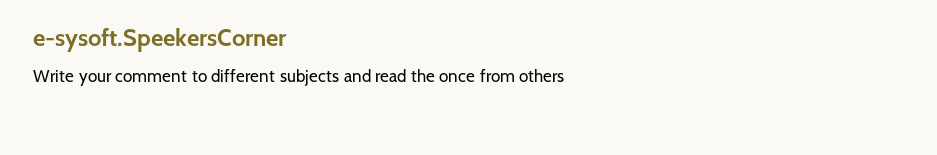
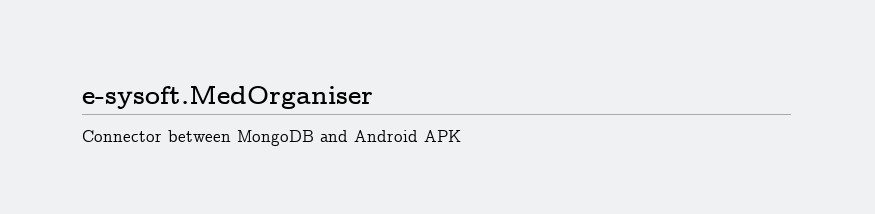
[33,28,287,52] [33,69,565,86] e-sysoft.SpeekersCorner // Write your comment to different subjects and read the once from others -> [82,85,373,109] [82,130,461,146] e-sysoft.MedOrganiser // Connector between MongoDB and Android APK

